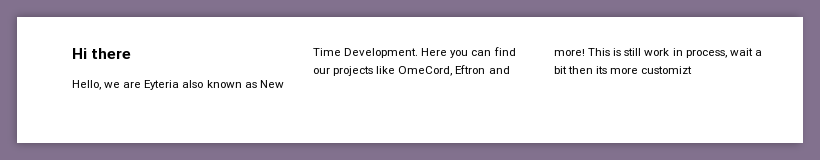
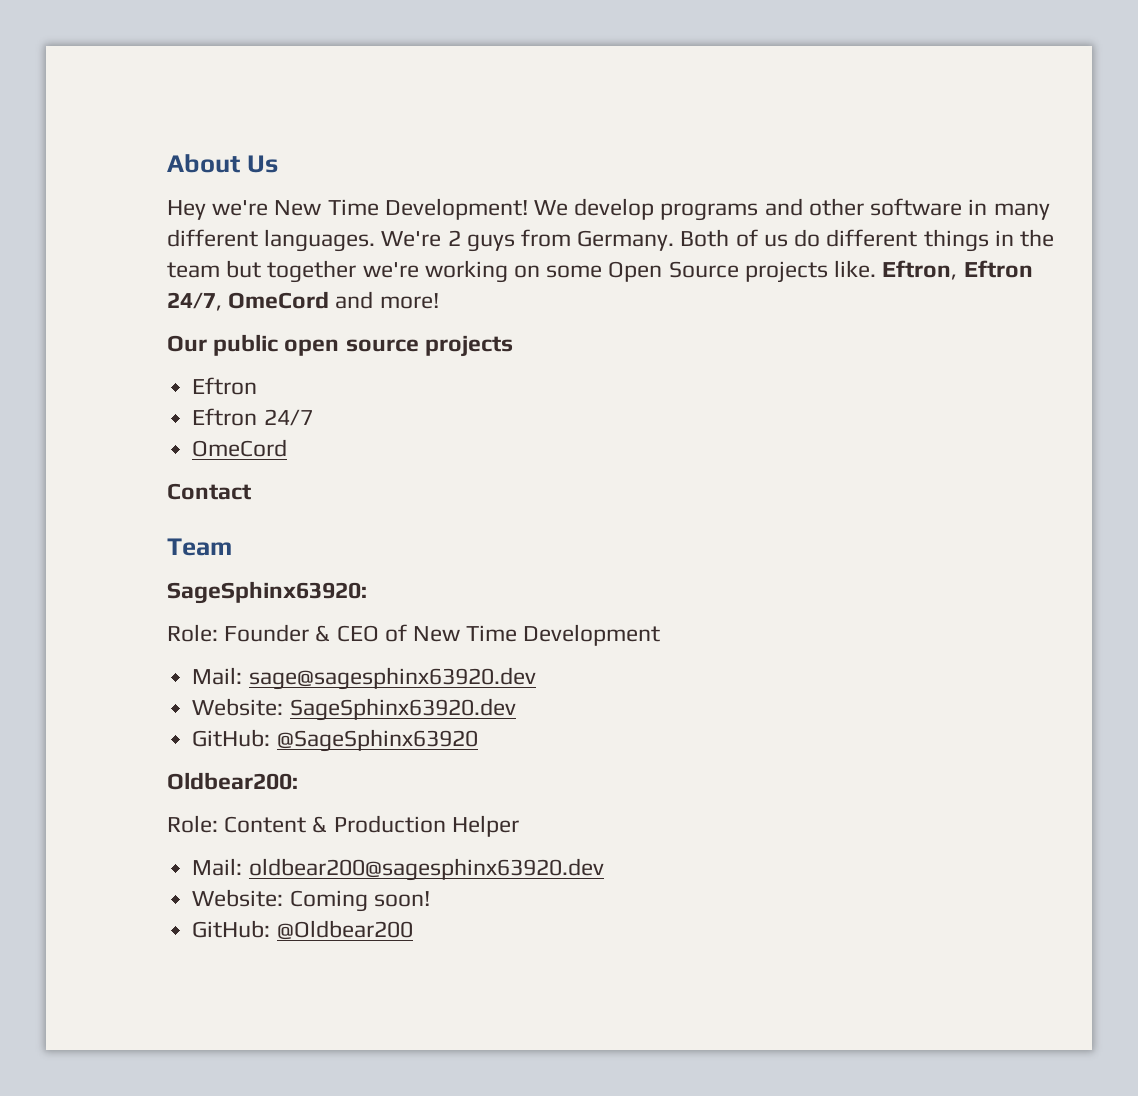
[72,48,132,59] [72,80,284,90] [313,47,516,58] [313,65,510,76] [554,48,762,58] [554,66,693,74] Hi there // Hello, we are Eyteria also known as New Time Development. Here you can find our projects like OmeCord, Eftron and more! This is still work in process, wait a bit then its more customizt -> [167,154,278,173] [167,198,1050,221] [167,229,1054,252] [167,260,1033,283] [167,291,439,311] [167,334,513,357] [192,377,258,395] [192,408,313,426] [192,439,288,457] [167,483,251,500] [167,538,232,556] [167,581,367,604] [167,624,661,646] [192,667,536,690] [192,698,516,721] [192,729,478,752] [167,772,298,790] [167,815,519,837] [192,858,604,881] [192,889,430,912] [192,920,413,940] About Us // Hey we're New Time Development! We develop programs and other software in many different languages. We're 2 guys from Germany. Both of us do different things in the team but together we're working on some Open Source projects like. Eftron, Eftron 24/7, OmeCord and more! // Our public open source projects // Eftron // Eftron 24/7 // OmeCord // Contact // Team // SageSphinx63920: // Role: Founder & CEO of New Time Development // Mail: sage@sagesphinx63920.dev // Website: SageSphinx63920.dev // GitHub: @SageSphinx63920 // Oldbear200: // Role: Content & Production Helper // Mail: oldbear200@sagesphinx63920.dev // Website: Coming soon! // GitHub: @Oldbear200

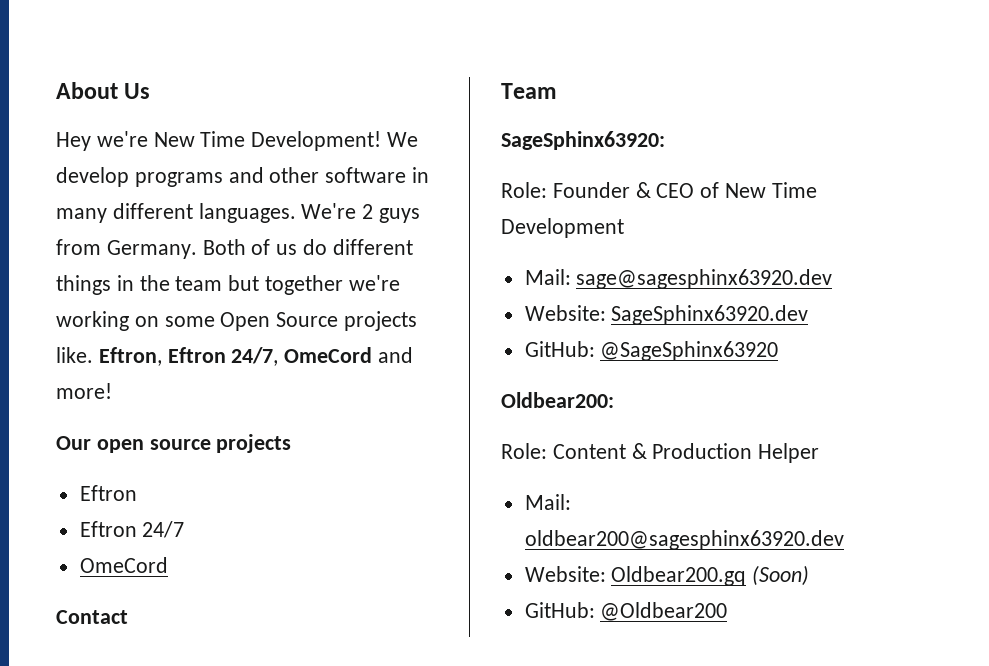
[213,334,279,356] public -> (91, 443) none
[289,890,430,912] Coming soon! -> [611,565,810,586] Oldbear200.gq (Soon)

